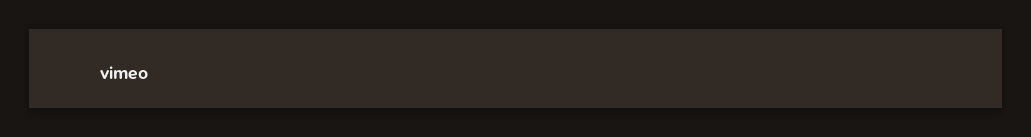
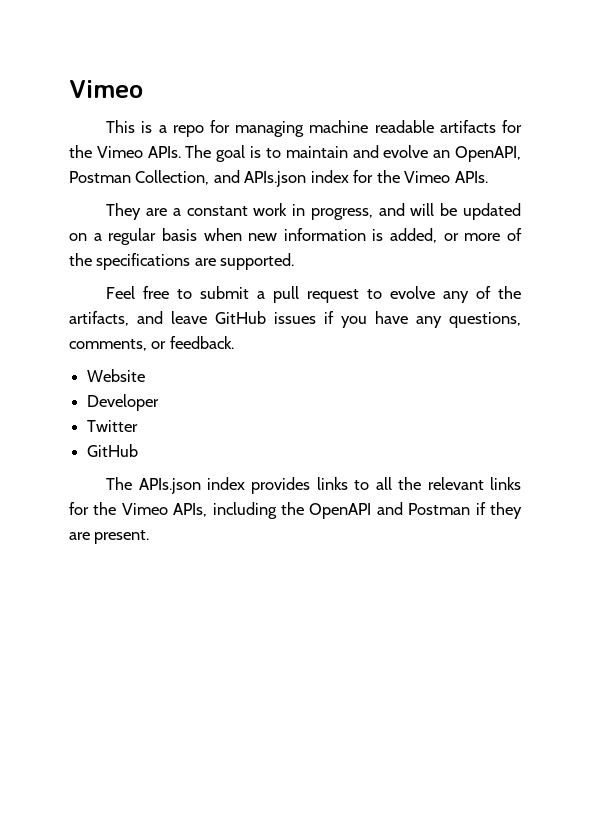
[100,66,148,80] vimeo -> [69,80,143,98] [106,120,522,137] [69,145,521,162] [69,170,488,187] [106,203,521,220] [69,228,522,245] [69,253,295,270] [106,286,521,303] [69,311,521,328] [69,336,234,351] [87,369,146,382] [87,394,160,411] [87,420,139,432] [87,444,139,457] [106,477,522,494] [69,502,522,519] [69,530,150,544] Vimeo // This is a repo for managing machine readable artifacts for the Vimeo APIs. The goal is to maintain and evolve an OpenAPI, Postman Collection, and APIs.json index for the Vimeo APIs. // They are a constant work in progress, and will be updated on a regular basis when new information is added, or more of the specifications are supported. // Feel free to submit a pull request to evolve any of the artifacts, and leave GitHub issues if you have any questions, comments, or feedback. // Website // Developer // Twitter // GitHub // The APIs.json index provides links to all the relevant links for the Vimeo APIs, including the OpenAPI and Postman if they are present.

